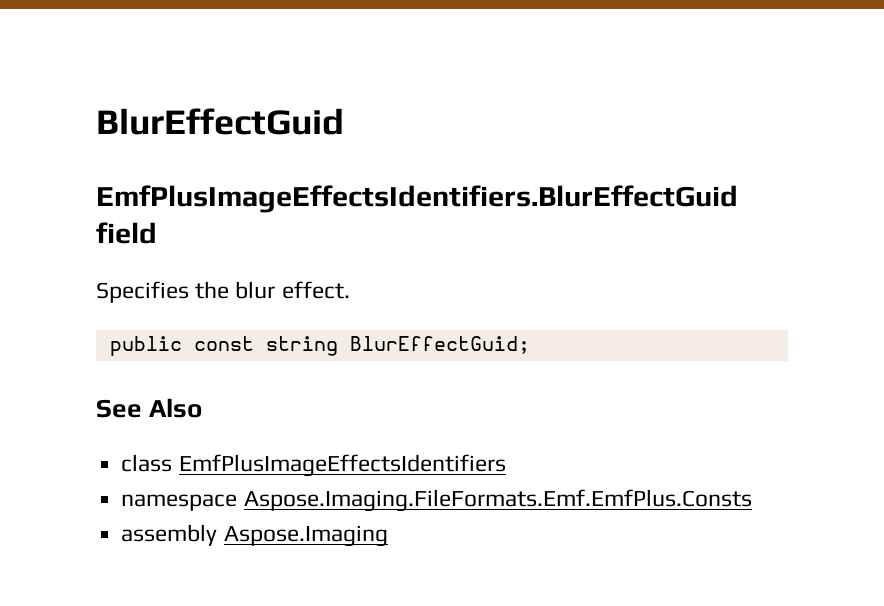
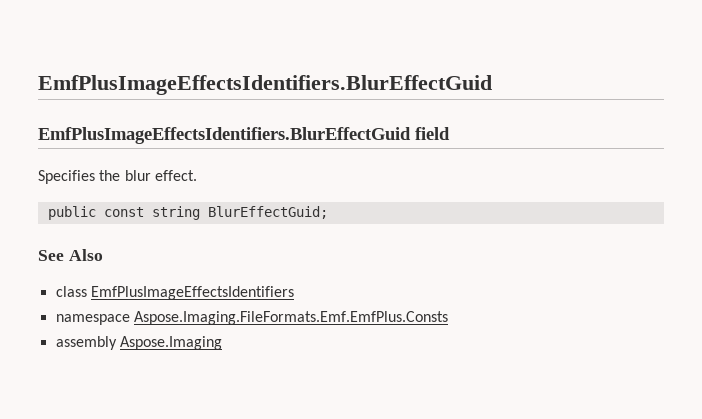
[96,108,344,135] BlurEffectGuid -> [38,75,492,95] EmfPlusImageEffectsIdentifiers.BlurEffectGuid

